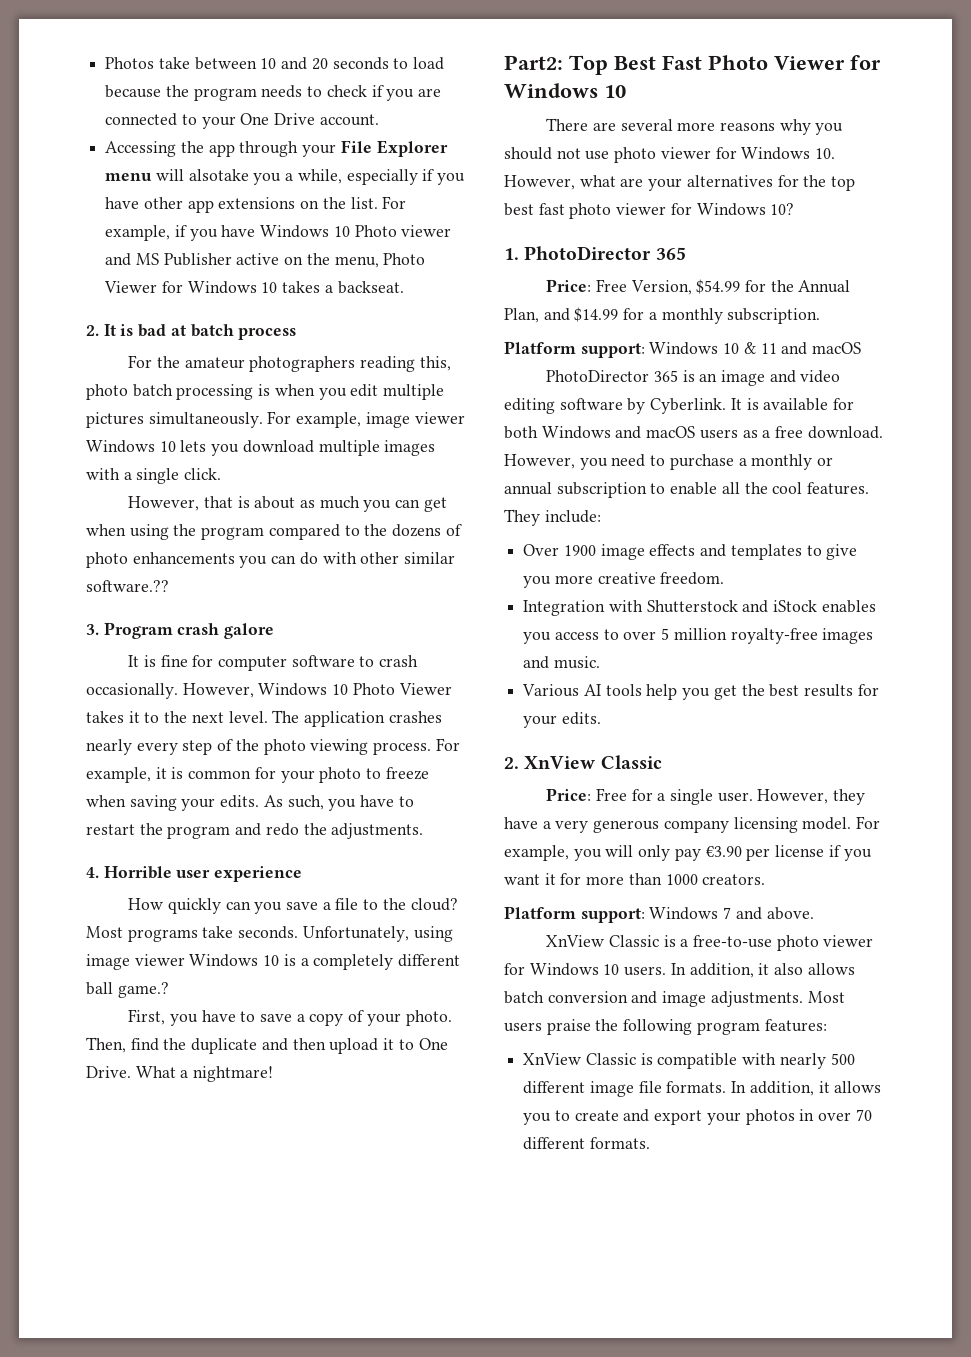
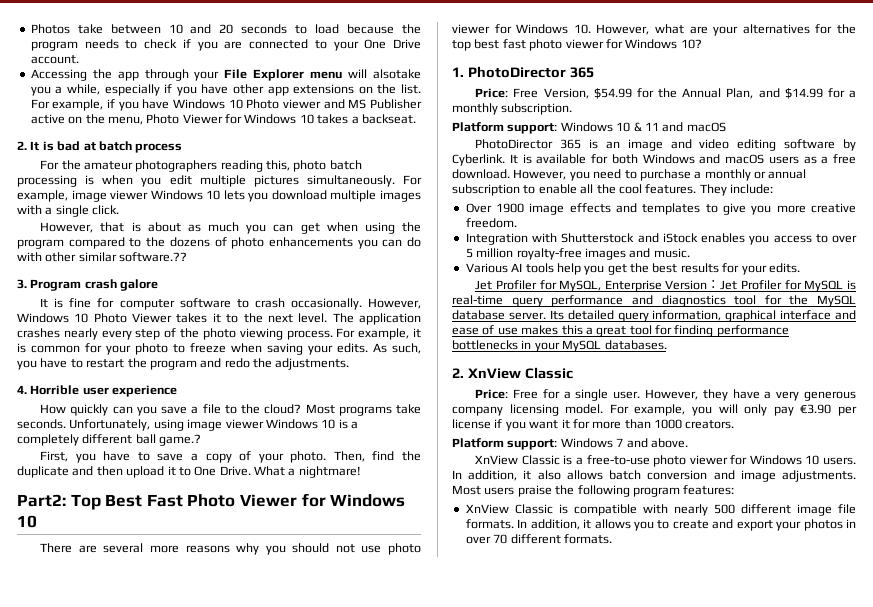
(601, 718) none -> [475,280,856,292] [452,295,856,307] [452,310,856,322] [452,325,789,337] [452,340,667,352] // Jet Profiler for MySQL, Enterprise Version：Jet Profiler for MySQL is real-time query performance and diagnostics tool for the MySQL database server. Its detailed query information, graphical interface and ease of use makes this a great tool for finding performance bottlenecks in your MySQL databases.

